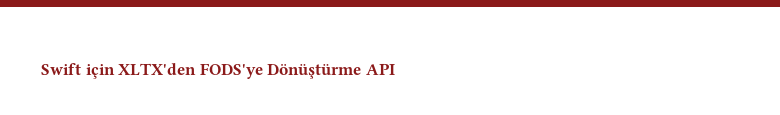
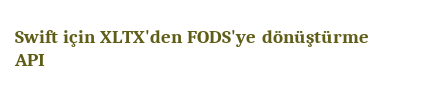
[267,63,362,79] Dönüştürme -> [261,30,369,47] dönüştürme

